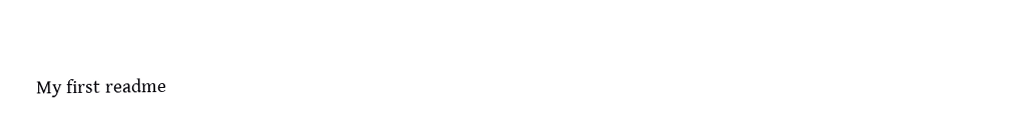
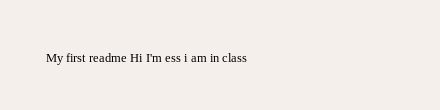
(167, 85) none -> [130,53,248,62] Hi I'm ess i am in class

